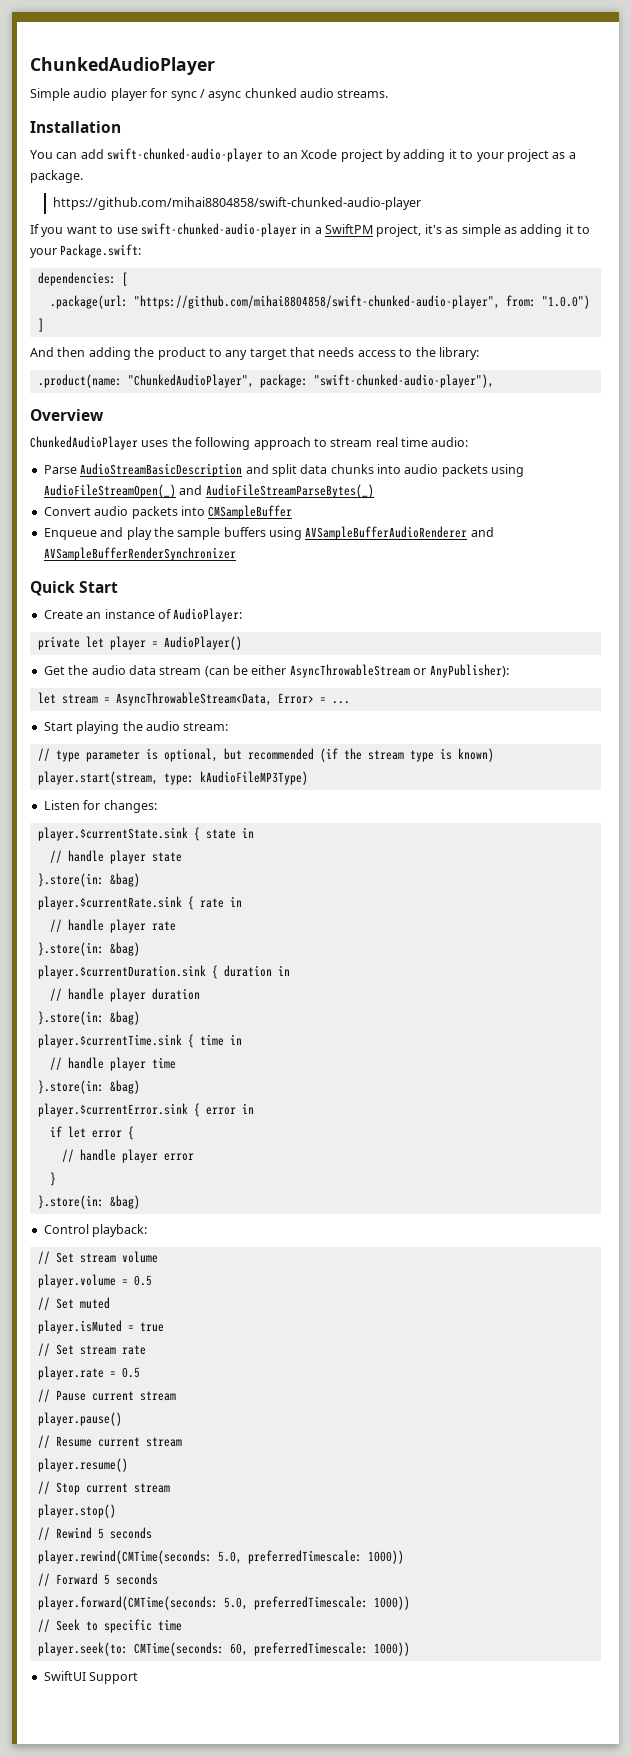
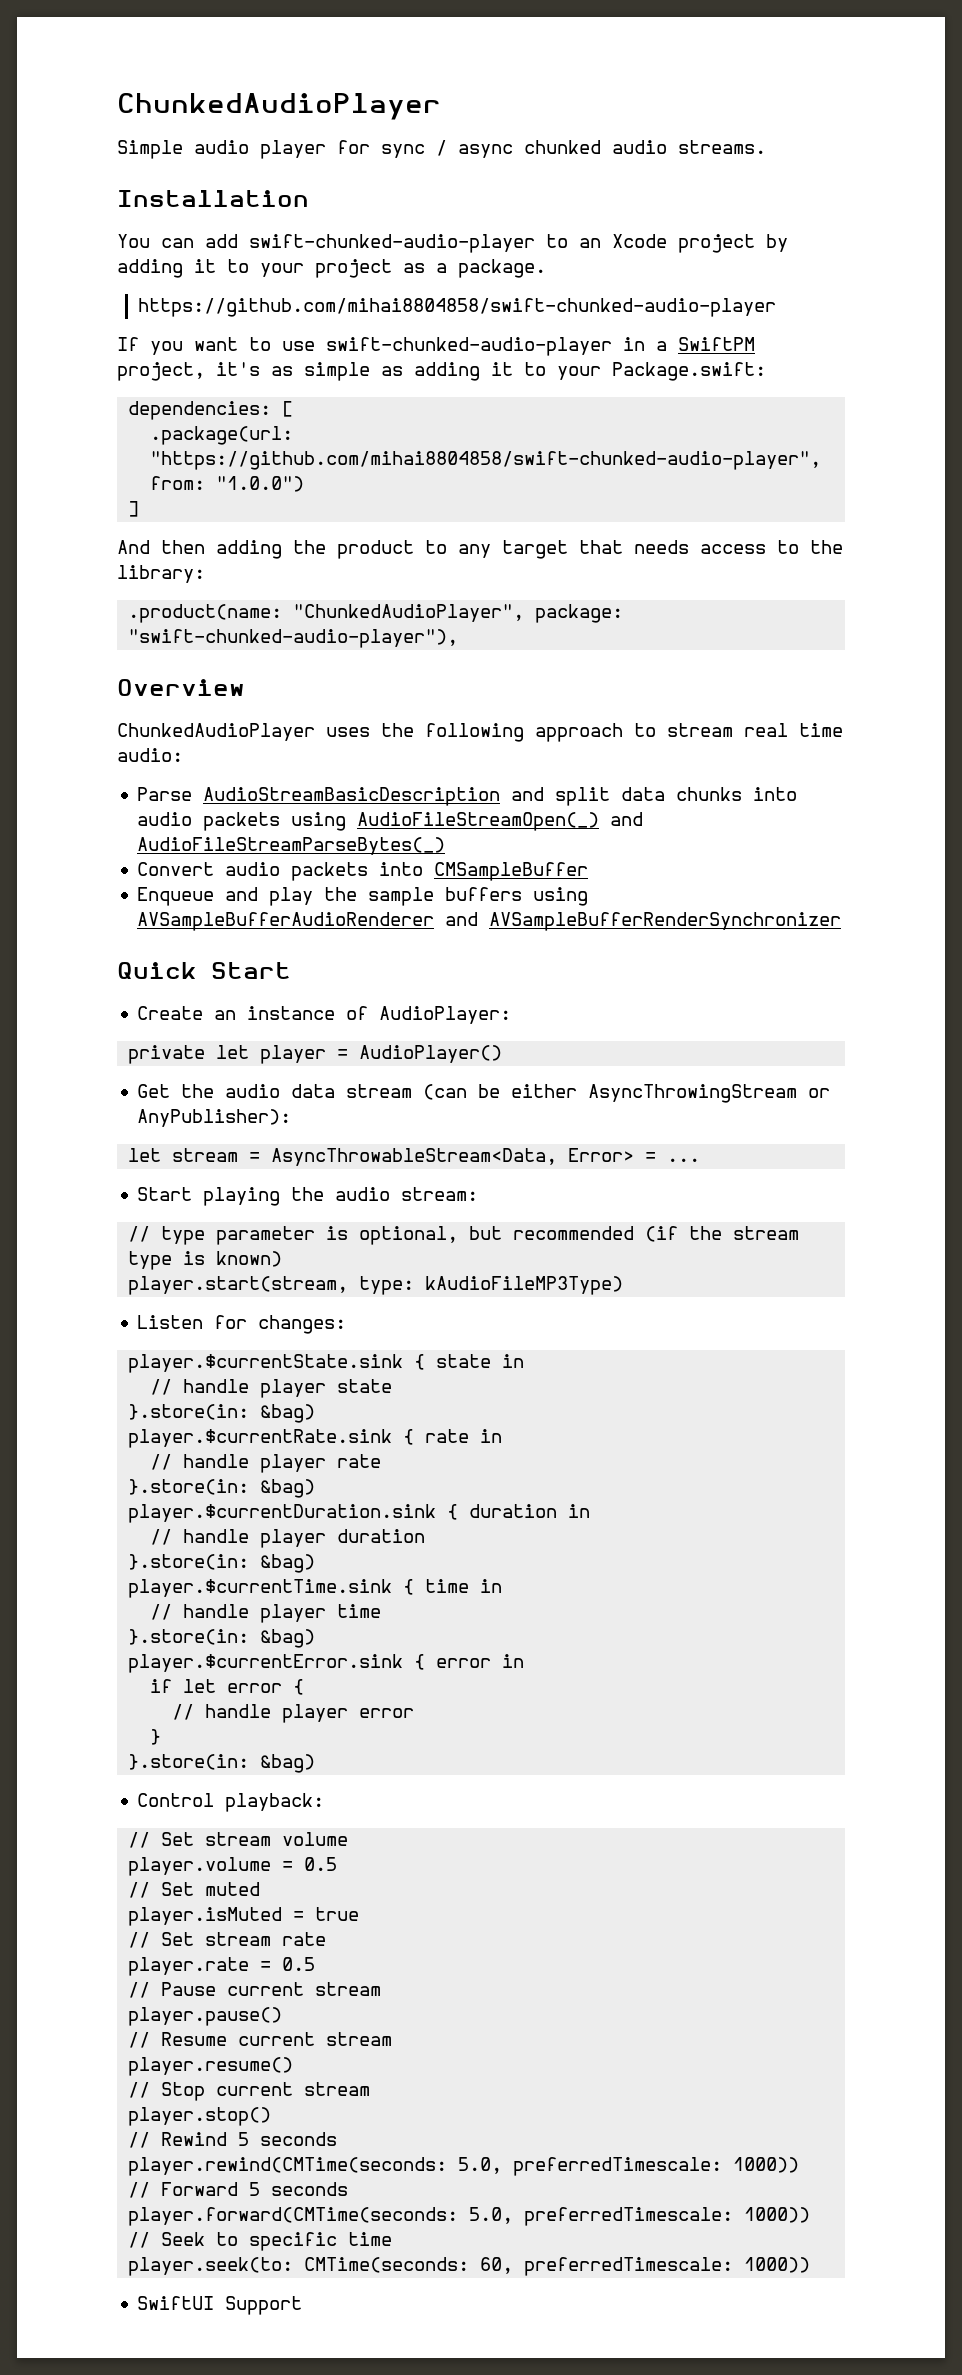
[289,664,410,678] AsyncThrowableStream -> [588,1084,798,1103] AsyncThrowingStream

